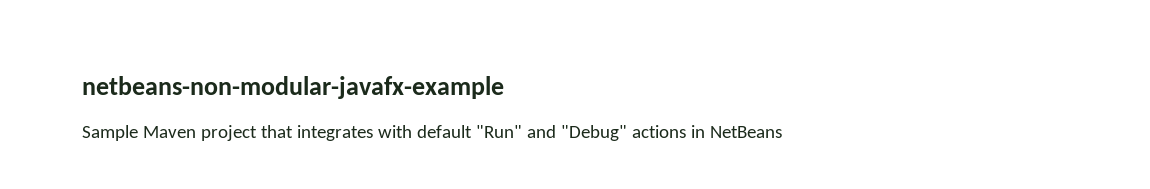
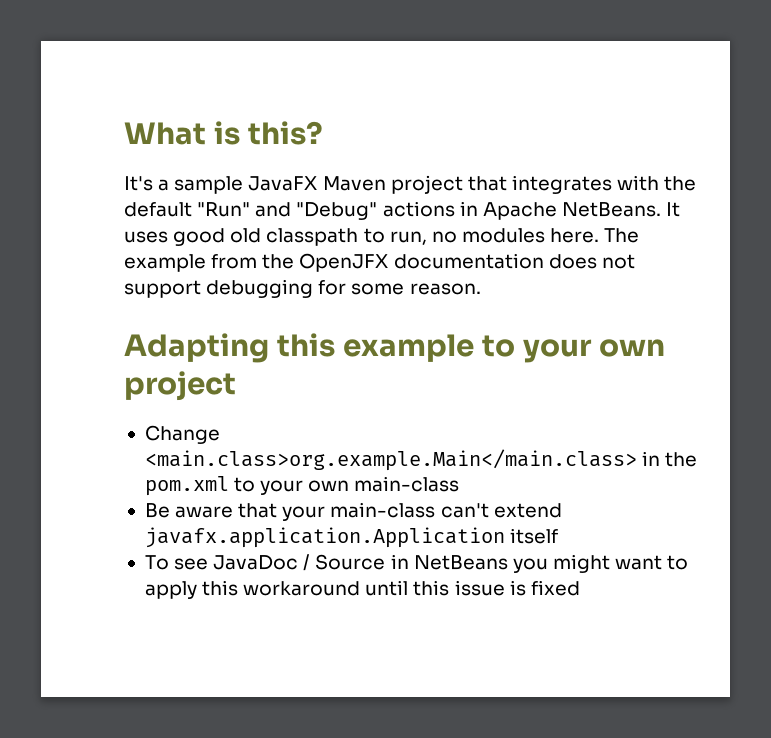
[82,76,504,99] [82,125,138,141] netbeans-non-modular-javafx-example // Sample -> [124,121,323,145] [124,176,318,194] What is this? // It's a sample JavaFX
(412, 131) none -> [664,176,697,191] the
[709,126,782,138] NetBeans -> [482,202,681,220] [124,228,640,246] [124,253,635,272] [124,279,481,298] [124,333,665,363] [124,371,236,401] [144,425,220,444] [144,449,698,471] [144,476,460,496] [144,502,562,521] [144,527,559,548] [144,554,689,573] [144,580,580,599] Apache NetBeans. It uses good old classpath to run, no modules here. The example from the OpenJFX documentation does not support debugging for some reason. // Adapting this example to your own project // Change <main.class>org.example.Main</main.class> in the pom.xml to your own main-class // Be aware that your main-class can't extend javafx.application.Application itself // To see JavaDoc / Source in NetBeans you might want to apply this workaround until this issue is fixed

